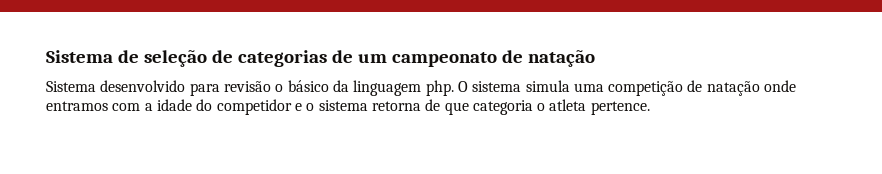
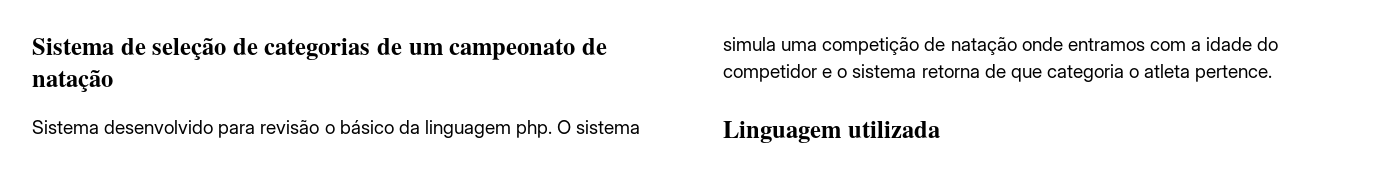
(650, 108) none -> [723,121,940,143] // Linguagem utilizada

